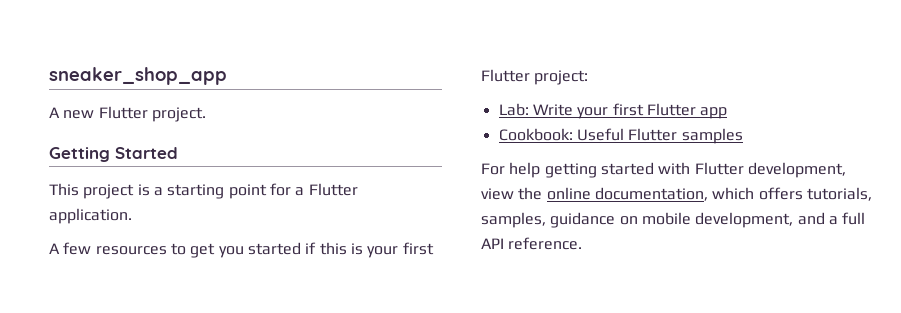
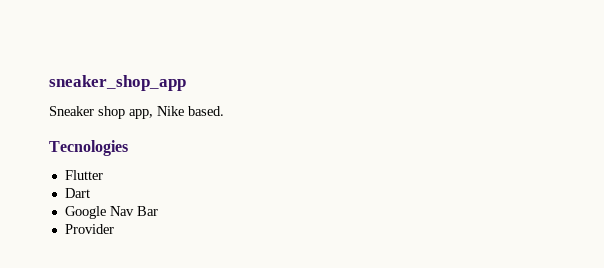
[49,106,206,122] [49,147,178,162] [49,183,358,199] [49,208,132,224] [49,242,434,258] [481,69,589,85] [498,103,728,119] [498,128,743,144] [481,162,846,178] [481,187,872,201] [481,212,866,228] [481,237,583,250] A new Flutter project. // Getting Started // This project is a starting point for a Flutter application. // A few resources to get you started if this is your first Flutter project: // Lab: Write your first Flutter app // Cookbook: Useful Flutter samples // For help getting started with Flutter development, view the online documentation, which offers tutorials, samples, guidance on mobile development, and a full API reference. -> [49,106,224,119] [49,140,128,156] [64,170,103,180] [64,188,90,198] [64,206,158,219] [64,224,114,234] Sneaker shop app, Nike based. // Tecnologies // Flutter // Dart // Google Nav Bar // Provider

